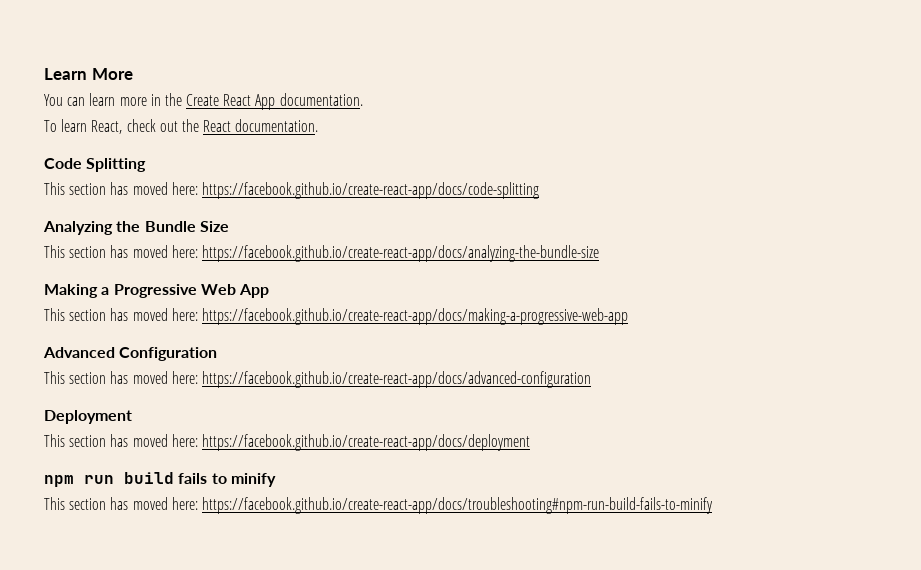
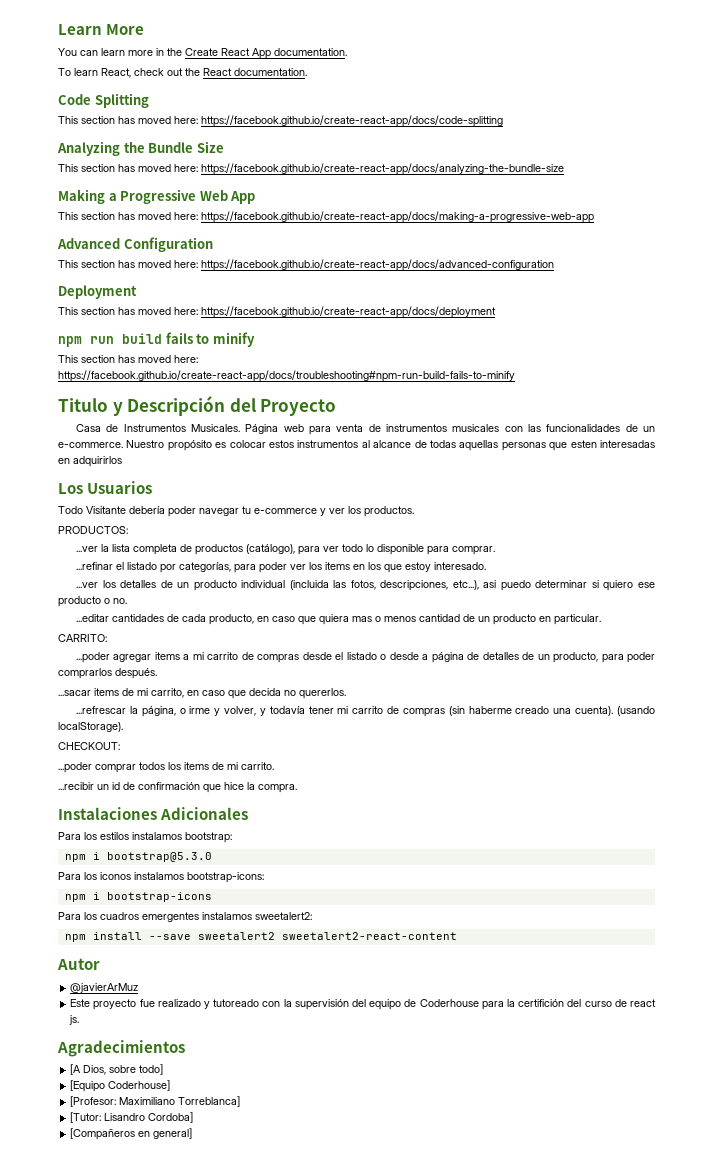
(713, 505) none -> [58,396,337,416] [76,424,655,435] [58,440,655,451] [58,456,122,467] [58,481,153,494] [58,506,414,517] [58,526,128,534] [76,544,496,555] [76,562,487,573] [76,580,655,591] [58,596,127,607] [76,614,602,625] [58,634,107,642] [76,652,655,663] [58,668,157,679] [58,688,346,699] [76,706,655,717] [58,722,123,732] [58,742,120,750] [58,762,274,773] [58,782,297,793] [58,807,249,820] [58,832,232,843] [64,852,212,862] [58,872,264,883] [64,892,212,902] [58,912,312,922] [64,932,457,942] [57,958,100,970] [70,983,139,993] [70,999,657,1010] [69,1015,80,1025] [57,1040,185,1057] [70,1064,164,1075] [70,1080,171,1092] [70,1096,241,1107] [70,1112,194,1123] [70,1128,193,1140] // Titulo y Descripción del Proyecto // Casa de Instrumentos Musicales. Página web para venta de instrumentos musicales con las funcionalidades de un e-commerce. Nuestro propósito es colocar estos instrumentos al alcance de todas aquellas personas que esten interesadas en adquirirlos // Los Usuarios // Todo Visitante debería poder navegar tu e-commerce y ver los productos. // PRODUCTOS: // ...ver la lista completa de productos (catálogo), para ver todo lo disponible para comprar. // ...refinar el listado por categorías, para poder ver los items en los que estoy interesado. // ...ver los detalles de un producto individual (incluida las fotos, descripciones, etc...), asi puedo determinar si quiero ese producto o no. // ...editar cantidades de cada producto, en caso que quiera mas o menos cantidad de un producto en particular. // CARRITO: // ...poder agregar items a mi carrito de compras desde el listado o desde a página de detalles de un producto, para poder comprarlos después. // ...sacar items de mi carrito, en caso que decida no quererlos. // ...refrescar la página, o irme y volver, y todavía tener mi carrito de compras (sin haberme creado una cuenta). (usando localStorage). // CHECKOUT: // ...poder comprar todos los items de mi carrito. // ...recibir un id de confirmación que hice la compra. // Instalaciones Adicionales // Para los estilos instalamos bootstrap: // npm i bootstrap@5.3.0 // Para los iconos instalamos bootstrap-icons: // npm i bootstrap-icons // Para los cuadros emergentes instalamos sweetalert2: // npm install --save sweetalert2 sweetalert2-react-content // Autor // @javierArMuz // Este proyecto fue realizado y tutoreado con la supervisión del equipo de Coderhouse para la certifición del curso de react js. // Agradecimientos // [A Dios, sobre todo] // [Equipo Coderhouse] // [Profesor: Maximiliano Torreblanca] // [Tutor: Lisandro Cordoba] // [Compañeros en general]

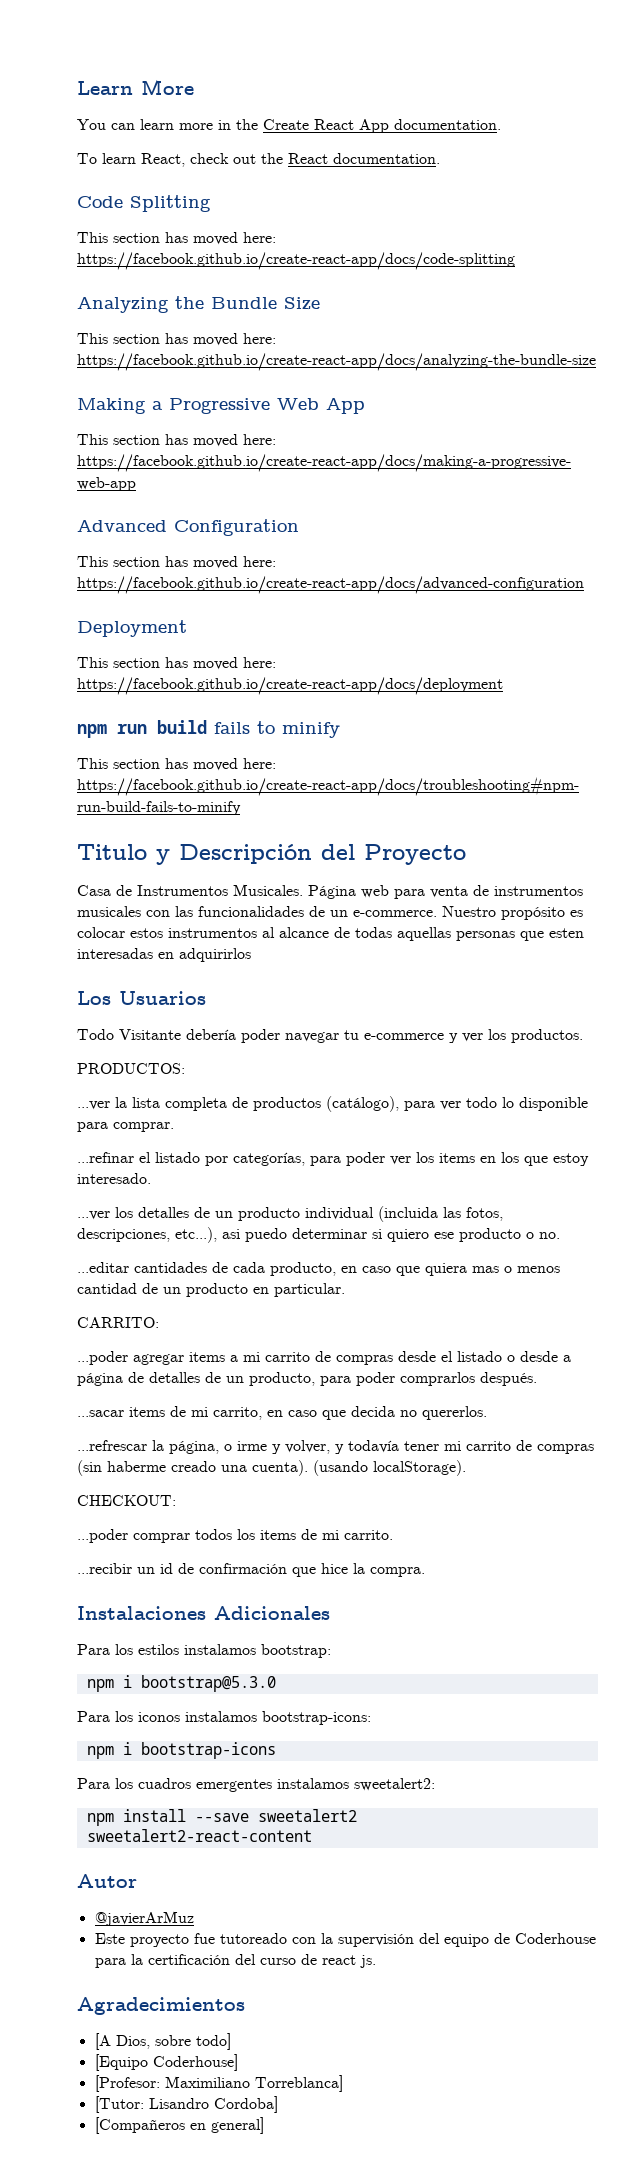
[157,999,210,1009] realizado y -> (215, 1938) none
[518,999,565,1007] certifición -> [147,1954,230,1965] certificación

